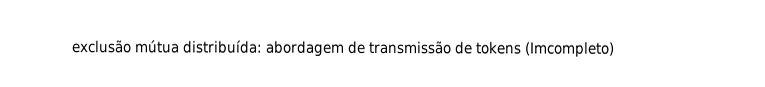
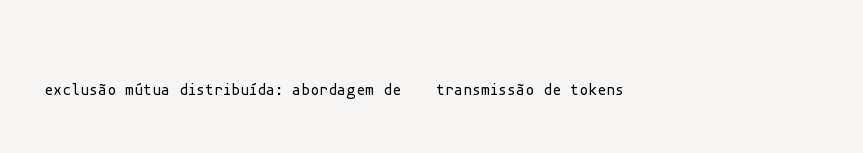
[524,41,616,58] (Imcompleto) -> (624, 89) none

